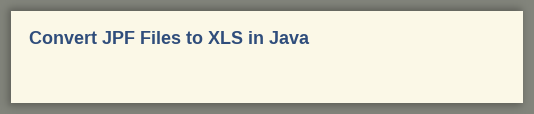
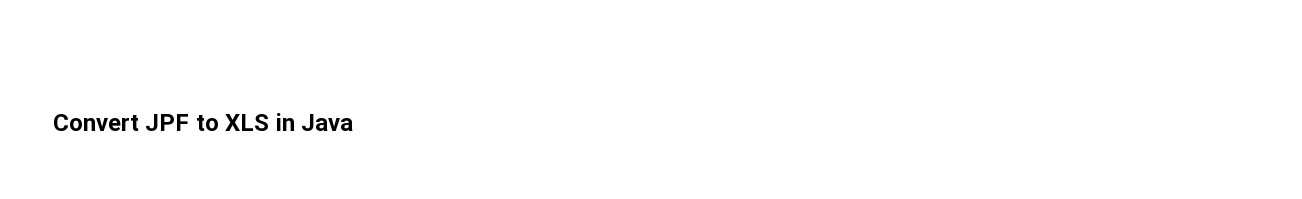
[140,31,181,44] Files -> (190, 122) none

